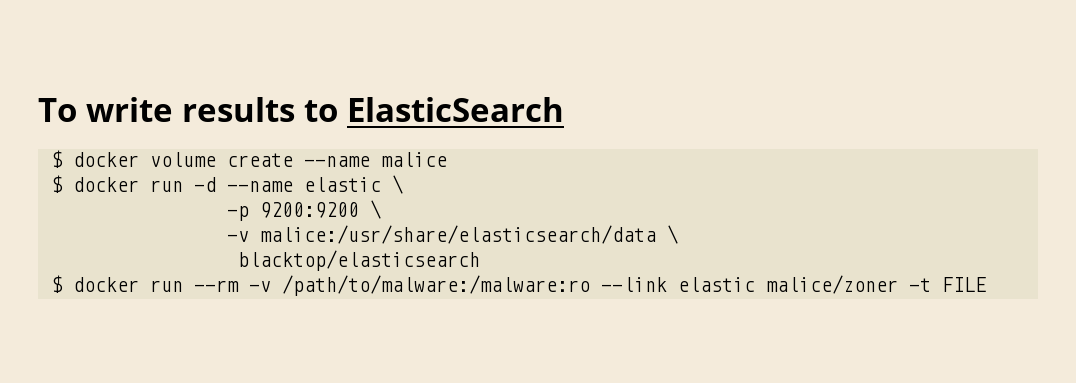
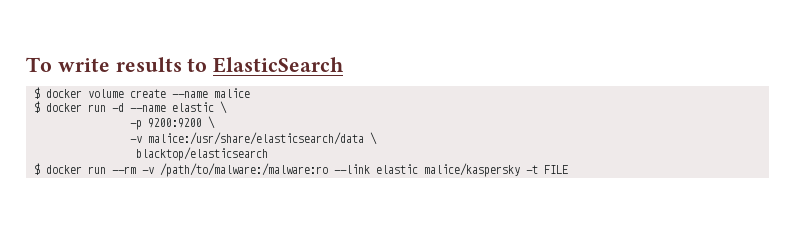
[765,275,898,294] malice/zoner -> [423,163,520,177] malice/kaspersky

